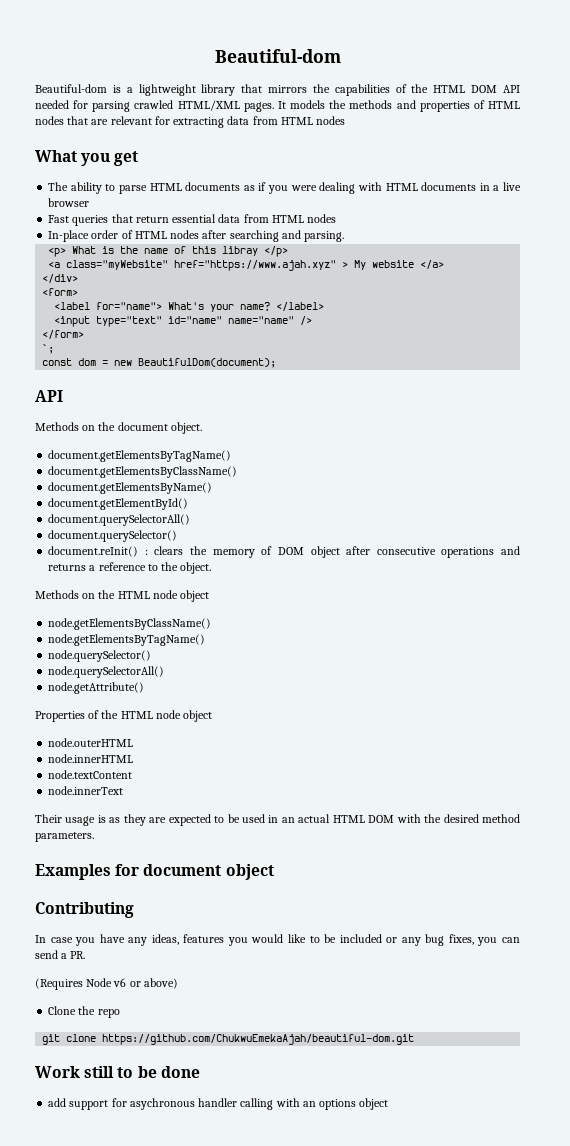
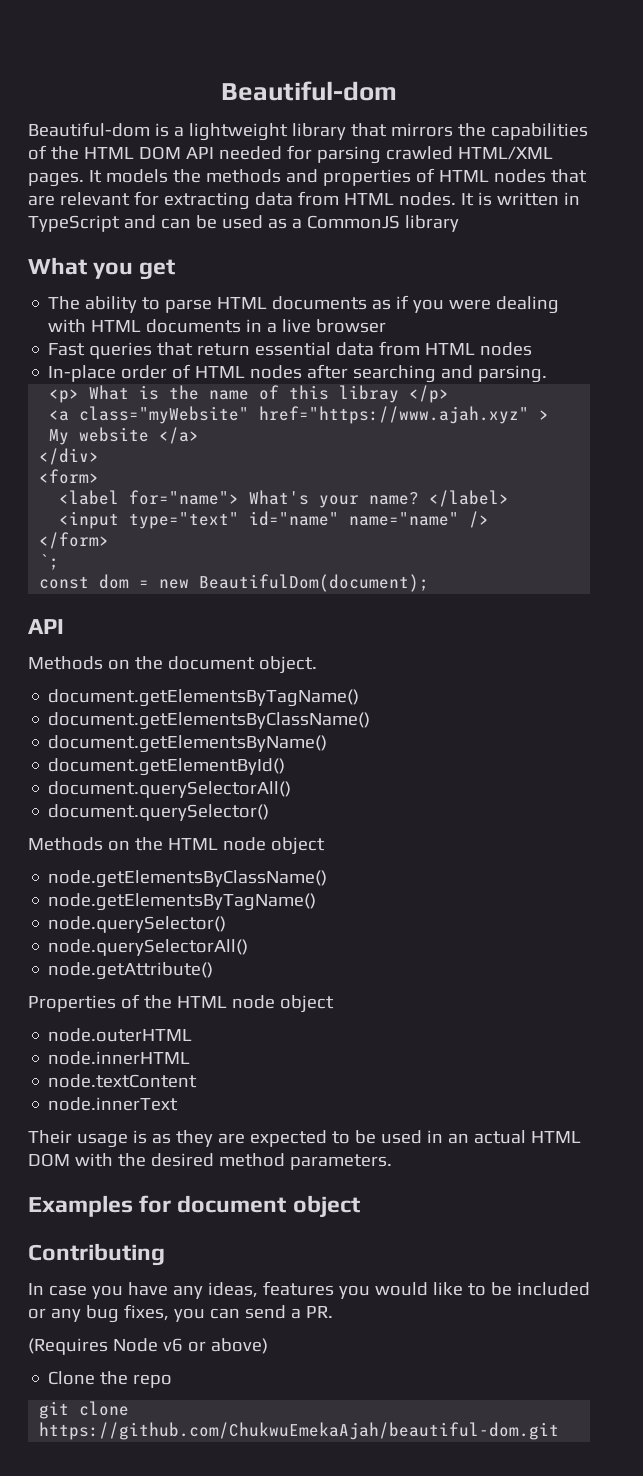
[316,116,346,125] nodes -> [398,192,580,206] [28,215,459,232] nodes. It is written in TypeScript and can be used as a CommonJS library
[48,546,520,558] [48,562,212,574] // document.reInit() : clears the memory of DOM object after consecutive operations and returns a reference to the object. -> (270, 812) none
[35,1066,200,1078] [48,1098,389,1110] // Work still to be done // add support for asychronous handler calling with an options object -> (560, 1431) none

